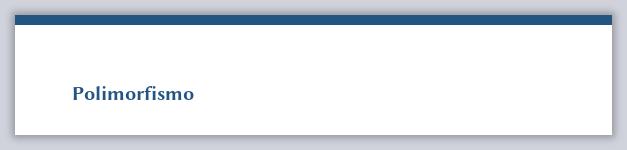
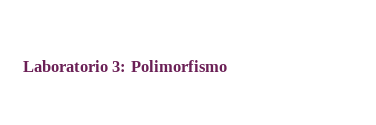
(72, 93) none -> [23,60,127,72] Laboratorio 3:

